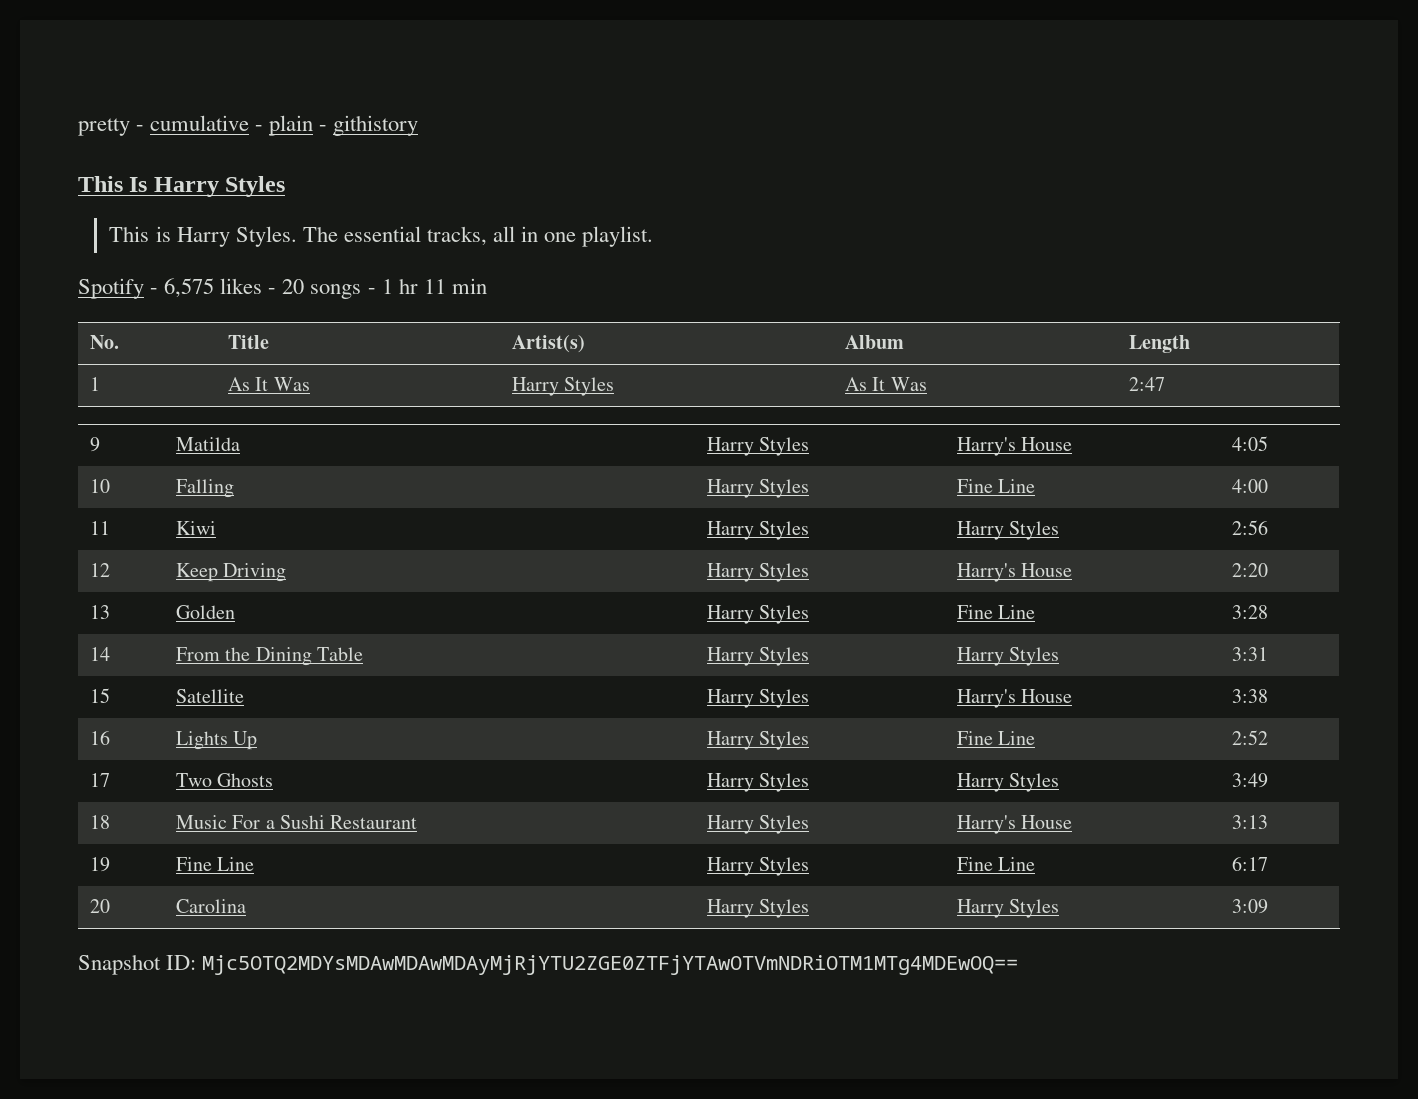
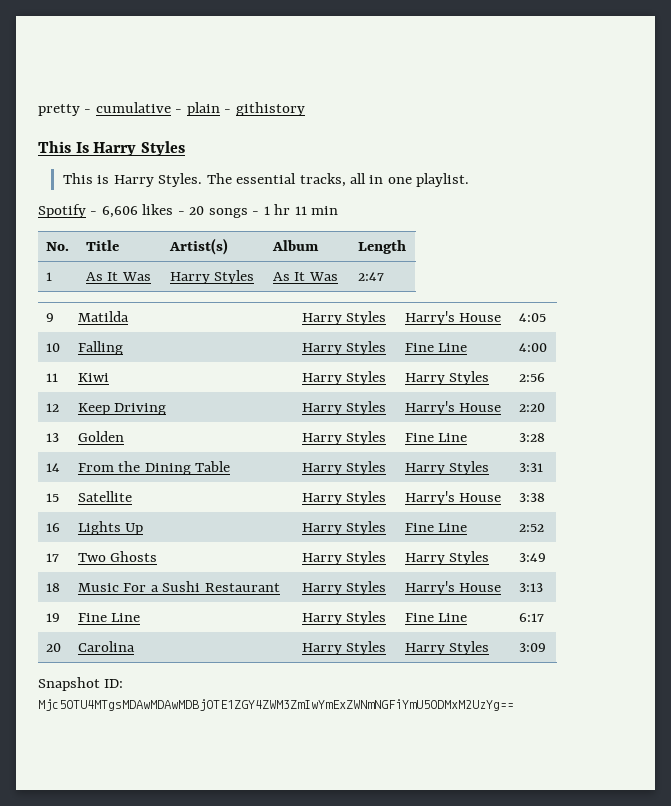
[164,278,215,298] 6,575 -> [101,206,138,218] 6,606
[202,955,1019,975] Mjc5OTQ2MDYsMDAwMDAwMDAyMjRjYTU2ZGE0ZTFjYTAwOTVmNDRiOTM1MTg4MDEwOQ== -> [38,699,514,711] Mjc5OTU4MTgsMDAwMDAwMDBjOTE1ZGY4ZWM3ZmIwYmExZWNmNGFiYmU5ODMxM2UzYg==

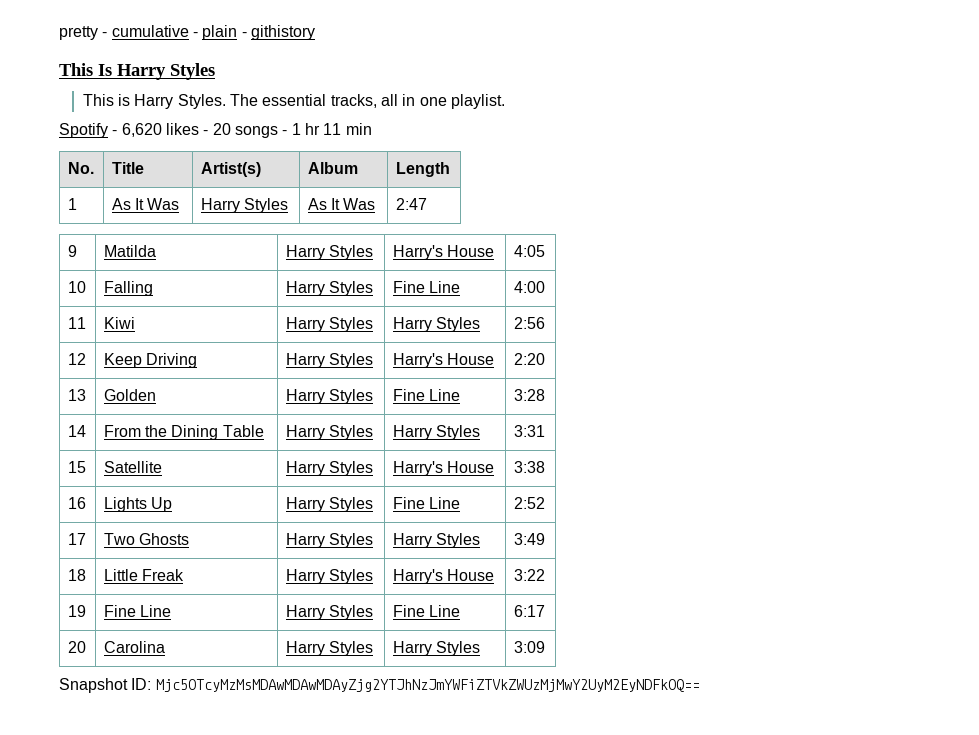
[101,206,138,218] 6,606 -> [121,123,162,137] 6,620
[78,581,280,592] [302,581,387,595] [405,581,502,595] [519,583,544,592] Music For a Sushi Restaurant | Harry Styles | Harry's House | 3:13 -> [103,569,185,581] [285,569,374,584] [392,569,495,584] [513,569,545,581] Little Freak | Harry Styles | Harry's House | 3:22
[38,699,514,711] Mjc5OTU4MTgsMDAwMDAwMDBjOTE1ZGY4ZWM3ZmIwYmExZWNmNGFiYmU5ODMxM2UzYg== -> [155,679,700,692] Mjc5OTcyMzMsMDAwMDAwMDAyZjg2YTJhNzJmYWFiZTVkZWUzMjMwY2UyM2EyNDFkOQ==

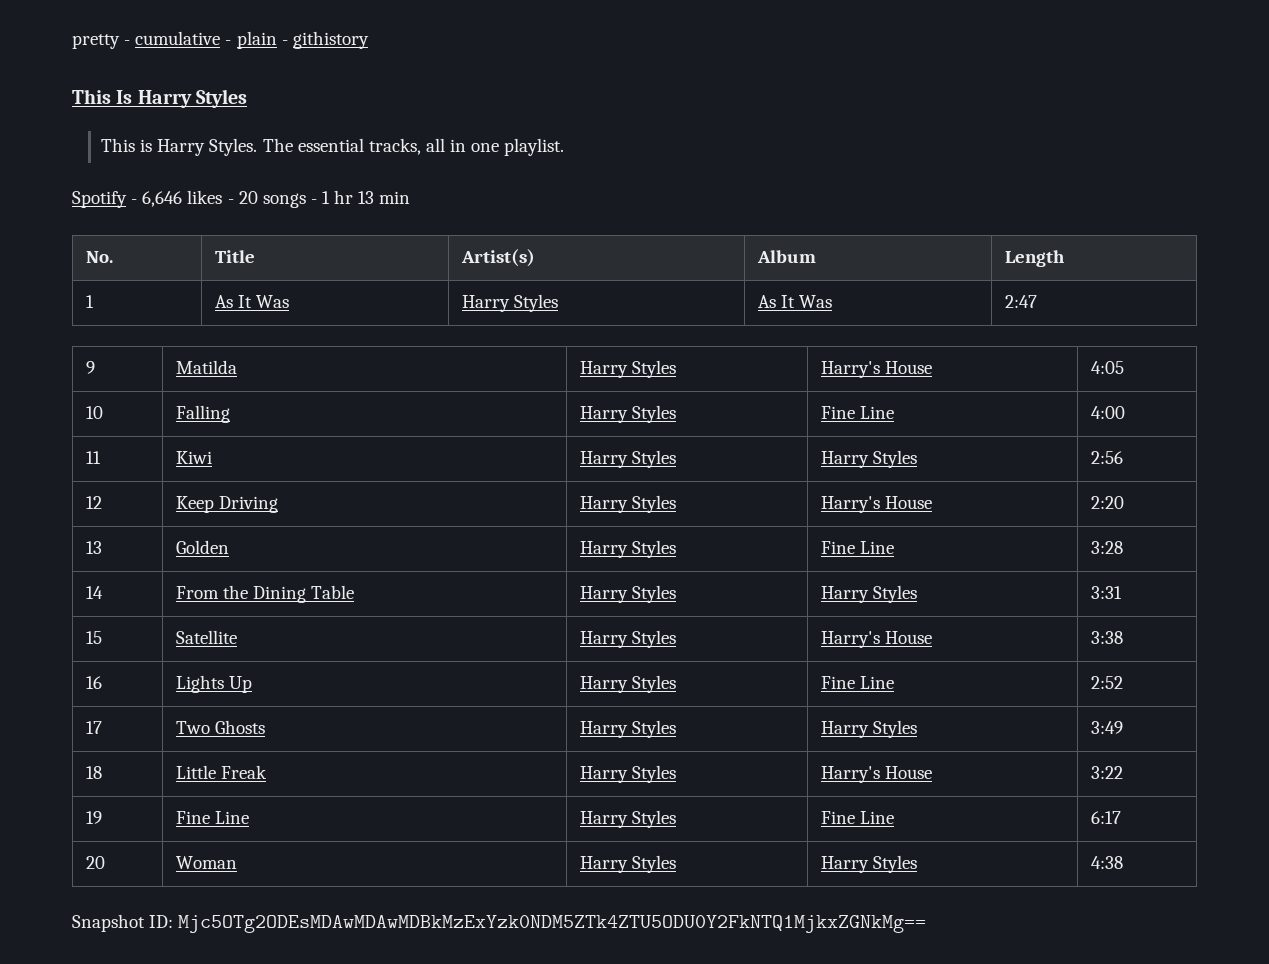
[121,123,162,137] 6,620 -> [142,191,183,207] 6,646
[323,123,342,135] 11 -> [358,191,375,204] 13
[103,641,165,653] [285,641,374,656] [392,641,481,656] [513,641,545,653] Carolina | Harry Styles | Harry Styles | 3:09 -> [175,856,237,869] [579,855,676,873] [820,855,917,873] [1090,856,1123,869] Woman | Harry Styles | Harry Styles | 4:38
[155,679,700,692] Mjc5OTcyMzMsMDAwMDAwMDAyZjg2YTJhNzJmYWFiZTVkZWUzMjMwY2UyM2EyNDFkOQ== -> [178,915,927,933] Mjc5OTg2ODEsMDAwMDAwMDBkMzExYzk0NDM5ZTk4ZTU5ODU0Y2FkNTQ1MjkxZGNkMg==

